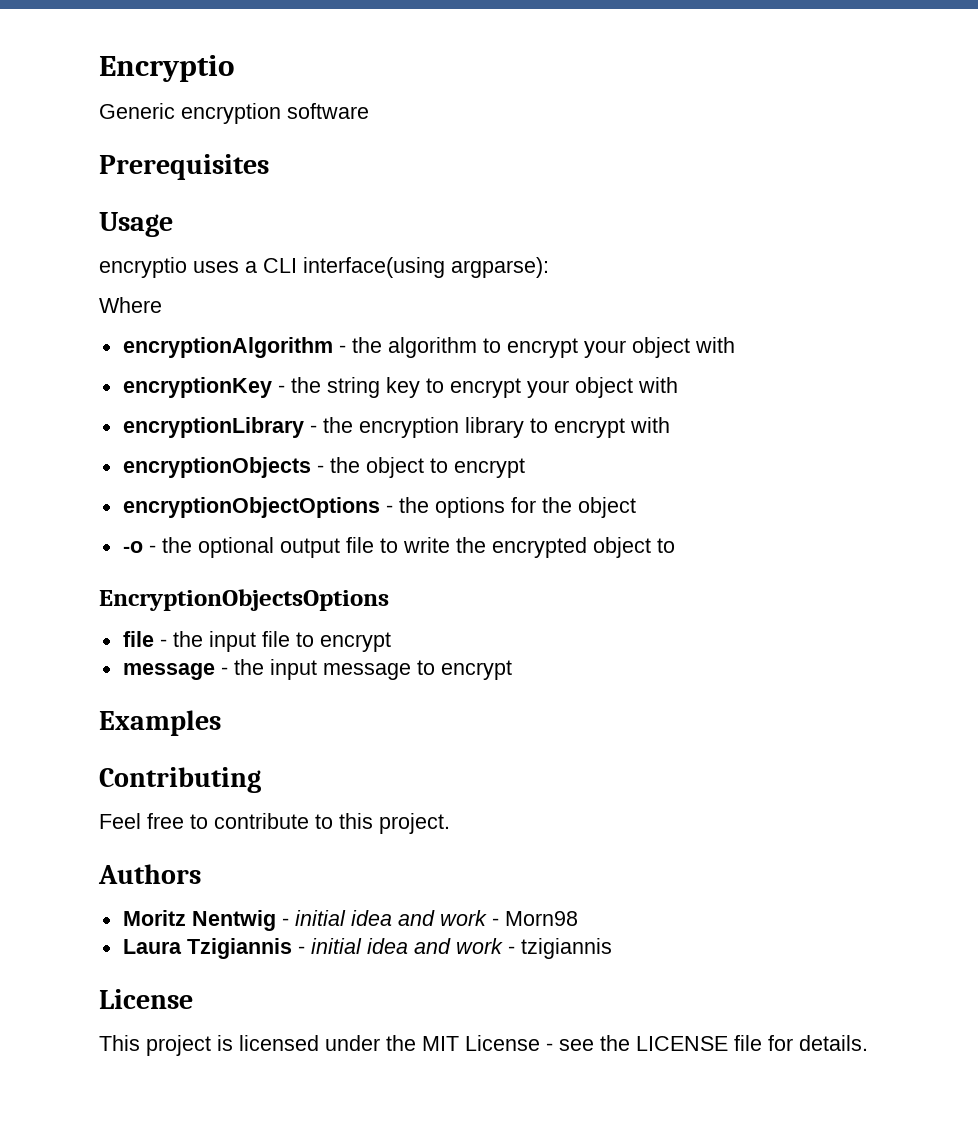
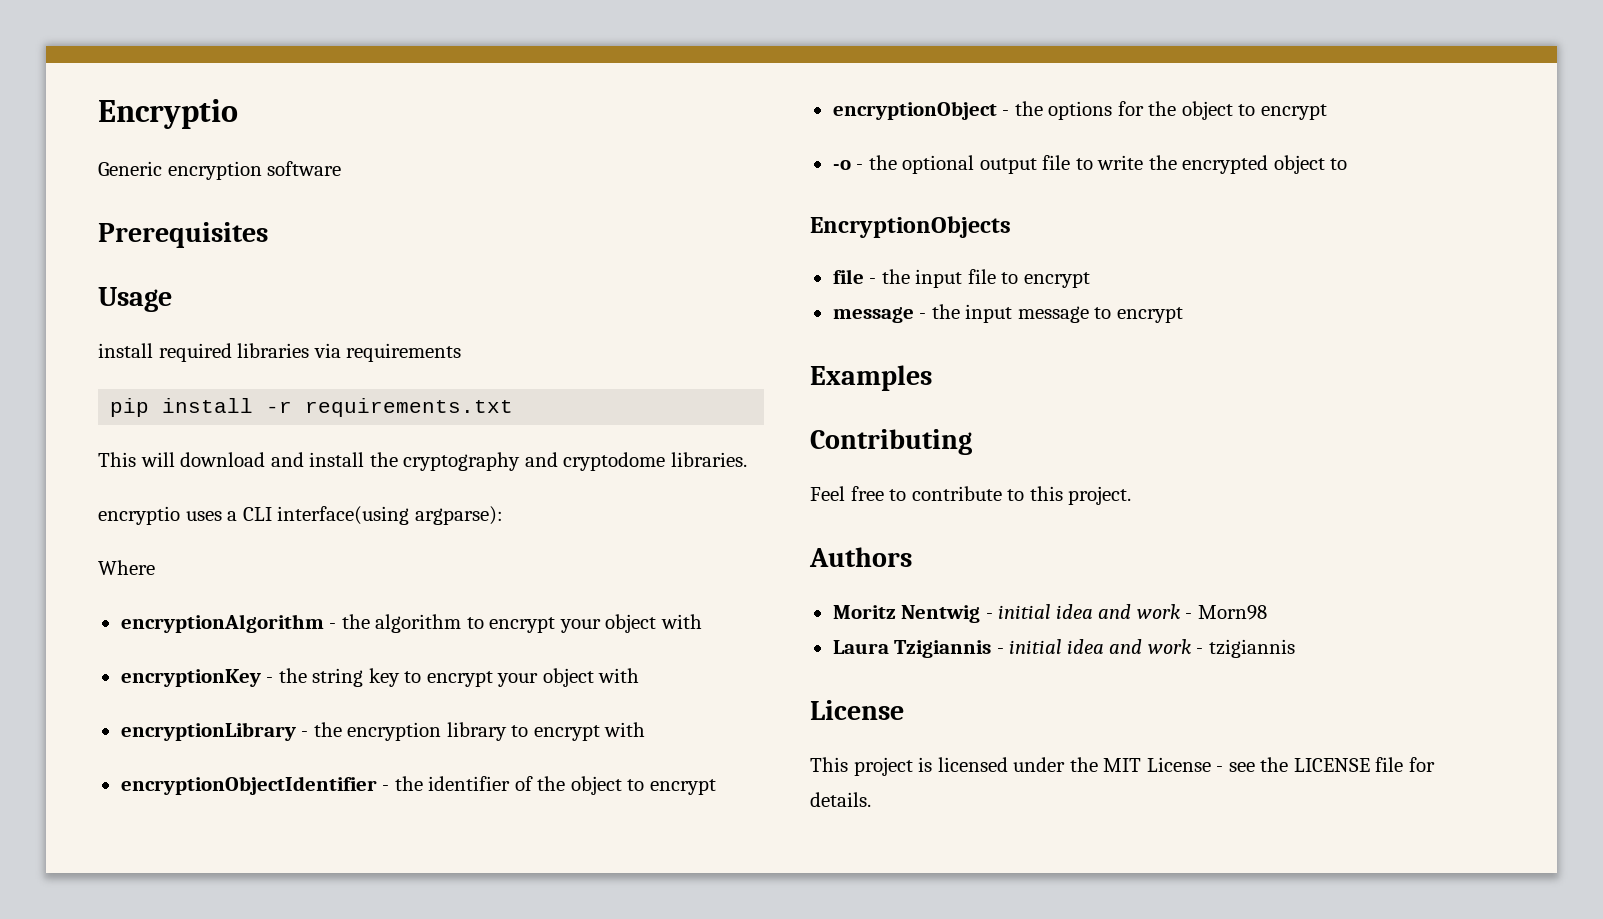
(173, 224) none -> [98,343,462,362] [110,398,514,417] [98,452,747,471] // install required libraries via requirements // pip install -r requirements.txt // This will download and install the cryptography and cryptodome libraries.
[122,457,525,478] [122,497,380,518] encryptionObjects - the object to encrypt // encryptionObjectOptions -> [120,776,716,795] [832,101,997,120] encryptionObjectIdentifier - the identifier of the object to encrypt // encryptionObject
(636, 507) none -> [1238,104,1327,120] to encrypt
[99,589,389,611] EncryptionObjectsOptions -> [810,216,1011,238] EncryptionObjects

